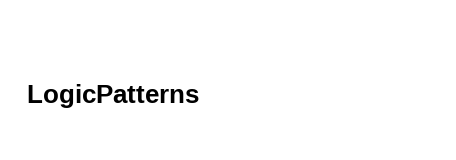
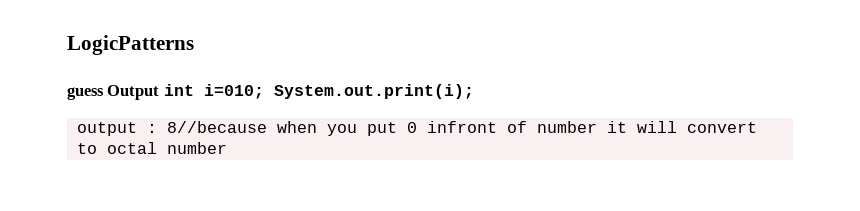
(199, 96) none -> [67,84,474,100] [76,121,757,136] [76,142,227,154] // guess Output int i=010; System.out.print(i); // output : 8//because when you put 0 infront of number it will convert to octal number

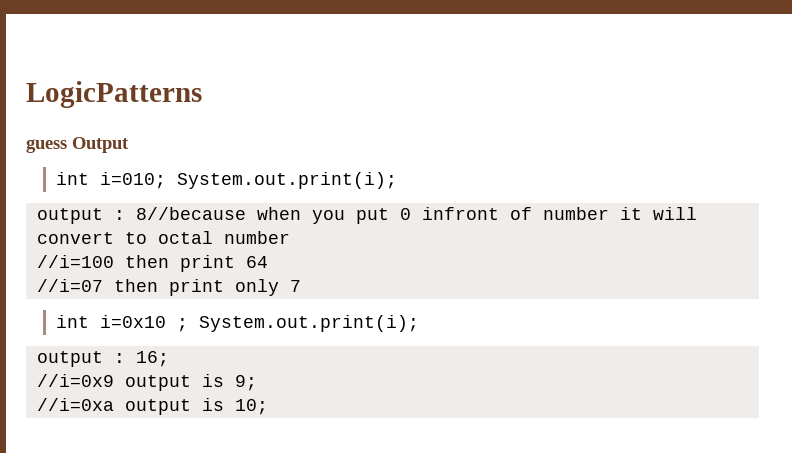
(160, 92) none -> (129, 145) //
(227, 148) none -> [37,255,269,272] [37,279,302,296] [56,315,420,332] [37,351,170,367] [37,374,258,391] [37,398,269,415] // //i=100 then print 64 // //i=07 then print only 7 // int i=0x10 ; System.out.print(i); // output : 16; // //i=0x9 output is 9; // //i=0xa output is 10;

